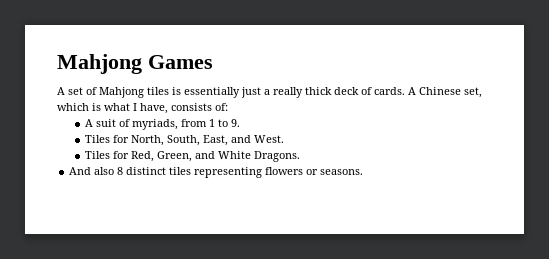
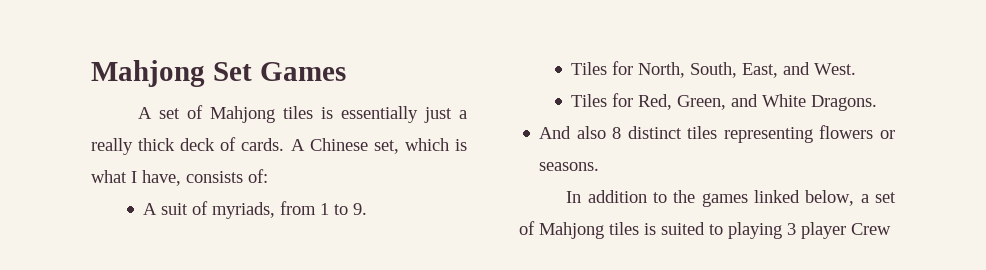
[57,54,142,74] Mahjong -> [91,60,252,87] Mahjong Set
(364, 172) none -> [566,190,896,207] [519,221,891,239] // In addition to the games linked below, a set of Mahjong tiles is suited to playing 3 player Crew

